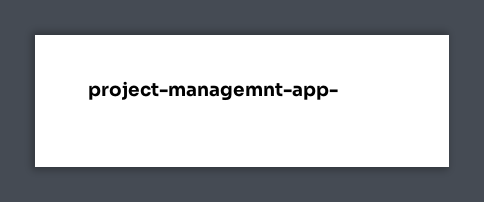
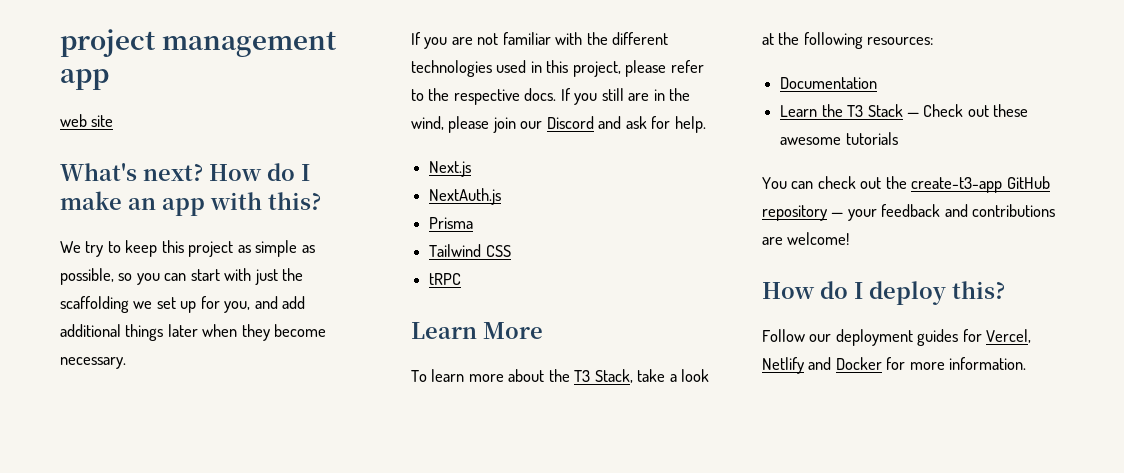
[88,81,338,101] project-managemnt-app- -> [60,29,338,57] [60,69,109,90] [60,114,114,127] [60,163,310,181] [60,191,321,216] [60,240,315,257] [60,268,304,285] [60,296,306,313] [60,324,327,341] [60,357,126,369] [411,32,669,49] [411,60,704,77] [411,88,691,105] [411,116,706,133] [429,161,472,177] [429,188,502,205] [429,217,474,229] [429,244,511,257] [429,273,462,285] [411,322,543,339] [411,369,710,383] [762,32,934,49] [780,77,878,89] [780,104,1029,117] [780,132,898,145] [762,176,1050,193] [762,204,1056,221] [762,232,850,245] [762,281,1005,305] [762,329,1032,346] [762,357,1027,374] project management app // web site // What's next? How do I make an app with this? // We try to keep this project as simple as possible, so you can start with just the scaffolding we set up for you, and add additional things later when they become necessary. // If you are not familiar with the different technologies used in this project, please refer to the respective docs. If you still are in the wind, please join our Discord and ask for help. // Next.js // NextAuth.js // Prisma // Tailwind CSS // tRPC // Learn More // To learn more about the T3 Stack, take a look at the following resources: // Documentation // Learn the T3 Stack — Check out these awesome tutorials // You can check out the create-t3-app GitHub repository — your feedback and contributions are welcome! // How do I deploy this? // Follow our deployment guides for Vercel, Netlify and Docker for more information.

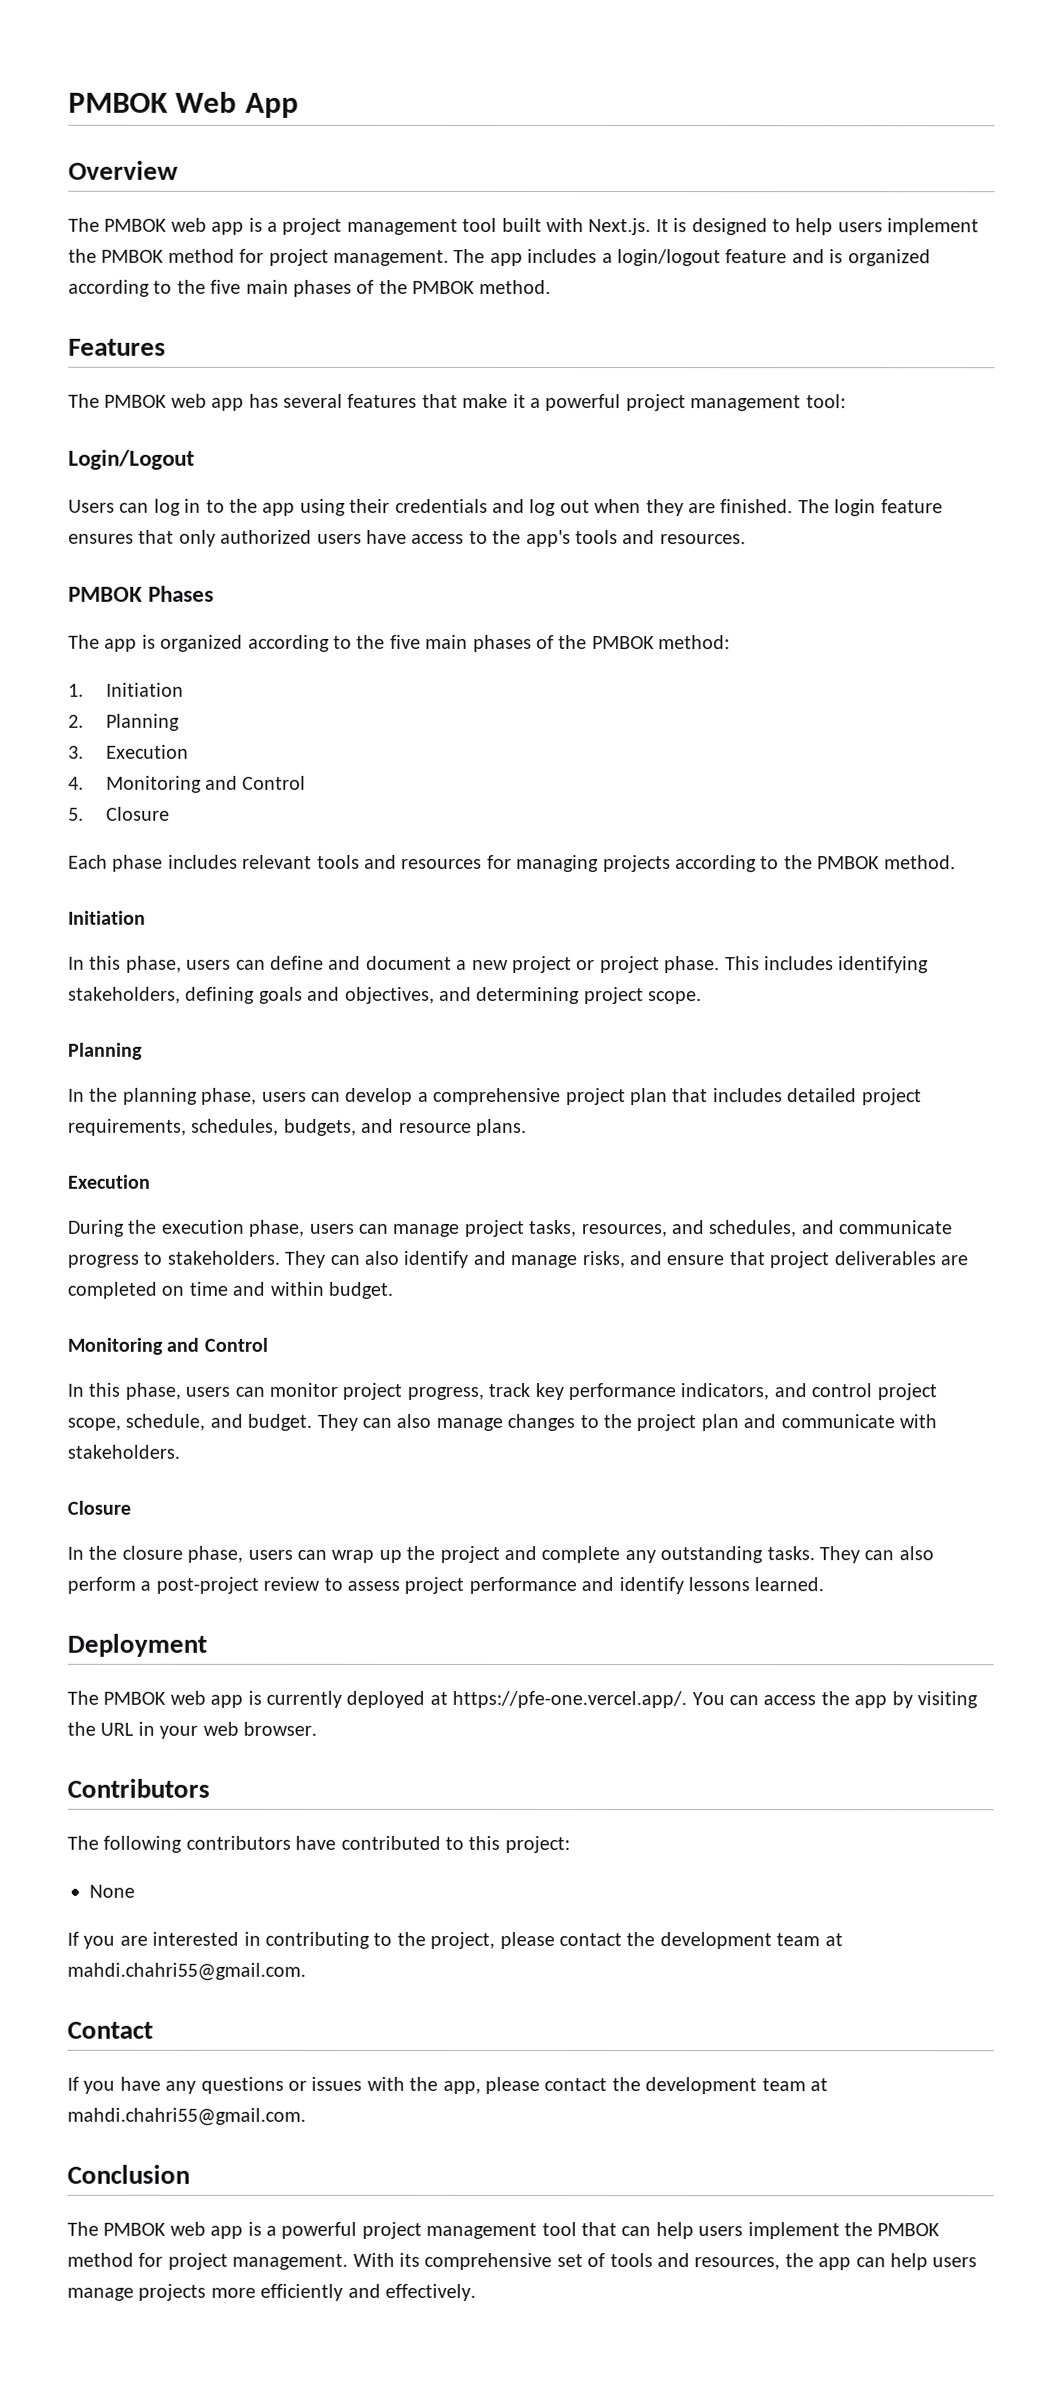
[60,29,338,57] [60,69,109,90] [60,114,114,127] [60,163,310,181] [60,191,321,216] [60,240,315,257] [60,268,304,285] [60,296,306,313] [60,324,327,341] [60,357,126,369] [411,32,669,49] [411,60,704,77] [411,88,691,105] [411,116,706,133] [429,161,472,177] [429,188,502,205] [429,217,474,229] [429,244,511,257] [429,273,462,285] [411,322,543,339] [411,369,710,383] [762,32,934,49] [780,77,878,89] [780,104,1029,117] [780,132,898,145] [762,176,1050,193] [762,204,1056,221] [762,232,850,245] [762,281,1005,305] [762,329,1032,346] [762,357,1027,374] project management app // web site // What's next? How do I make an app with this? // We try to keep this project as simple as possible, so you can start with just the scaffolding we set up for you, and add additional things later when they become necessary. // If you are not familiar with the different technologies used in this project, please refer to the respective docs. If you still are in the wind, please join our Discord and ask for help. // Next.js // NextAuth.js // Prisma // Tailwind CSS // tRPC // Learn More // To learn more about the T3 Stack, take a look at the following resources: // Documentation // Learn the T3 Stack — Check out these awesome tutorials // You can check out the create-t3-app GitHub repository — your feedback and contributions are welcome! // How do I deploy this? // Follow our deployment guides for Vercel, Netlify and Docker for more information. -> [68,91,299,118] [68,160,179,180] [68,217,980,236] [68,248,931,267] [68,279,551,297] [68,338,166,356] [68,393,846,412] [68,449,195,470] [68,498,943,517] [68,529,746,548] [68,585,215,602] [68,634,731,653] [68,682,184,697] [68,713,180,731] [68,744,189,759] [68,775,307,793] [68,806,170,821] [68,854,956,873] [68,910,146,925] [68,955,930,974] [68,986,703,1005] [68,1042,143,1060] [68,1087,922,1106] [68,1118,527,1136] [68,1174,151,1189] [67,1219,953,1238] [67,1250,968,1269] [67,1281,393,1299] [67,1337,268,1355] [67,1382,937,1401] [67,1413,937,1432] [67,1444,180,1459] [67,1500,131,1515] [67,1545,934,1564] [67,1576,825,1595] [67,1633,207,1657] [67,1690,978,1709] [67,1721,317,1739] [67,1778,210,1798] [67,1835,570,1854] [89,1884,135,1898] [67,1931,843,1950] [67,1962,306,1981] [67,2021,153,2039] [67,2076,828,2095] [67,2107,306,2126] [67,2164,190,2184] [67,2221,941,2240] [67,2252,978,2271] [67,2283,476,2301] PMBOK Web App // Overview // The PMBOK web app is a project management tool built with Next.js. It is designed to help users implement the PMBOK method for project management. The app includes a login/logout feature and is organized according to the five main phases of the PMBOK method. // Features // The PMBOK web app has several features that make it a powerful project management tool: // Login/Logout // Users can log in to the app using their credentials and log out when they are finished. The login feature ensures that only authorized users have access to the app's tools and resources. // PMBOK Phases // The app is organized according to the five main phases of the PMBOK method: // 1. Initiation // 2. Planning // 3. Execution // 4. Monitoring and Control // 5. Closure // Each phase includes relevant tools and resources for managing projects according to the PMBOK method. // Initiation // In this phase, users can define and document a new project or project phase. This includes identifying stakeholders, defining goals and objectives, and determining project scope. // Planning // In the planning phase, users can develop a comprehensive project plan that includes detailed project requirements, schedules, budgets, and resource plans. // Execution // During the execution phase, users can manage project tasks, resources, and schedules, and communicate progress to stakeholders. They can also identify and manage risks, and ensure that project deliverables are completed on time and within budget. // Monitoring and Control // In this phase, users can monitor project progress, track key performance indicators, and control project scope, schedule, and budget. They can also manage changes to the project plan and communicate with stakeholders. // Closure // In the closure phase, users can wrap up the project and complete any outstanding tasks. They can also perform a post-project review to assess project performance and identify lessons learned. // Deployment // The PMBOK web app is currently deployed at https://pfe-one.vercel.app/. You can access the app by visiting the URL in your web browser. // Contributors // The following contributors have contributed to this project: // None // If you are interested in contributing to the project, please contact the development team at mahdi.chahri55@gmail.com. // Contact // If you have any questions or issues with the app, please contact the development team at mahdi.chahri55@gmail.com. // Conclusion // The PMBOK web app is a powerful project management tool that can help users implement the PMBOK method for project management. With its comprehensive set of tools and resources, the app can help users manage projects more efficiently and effectively.

